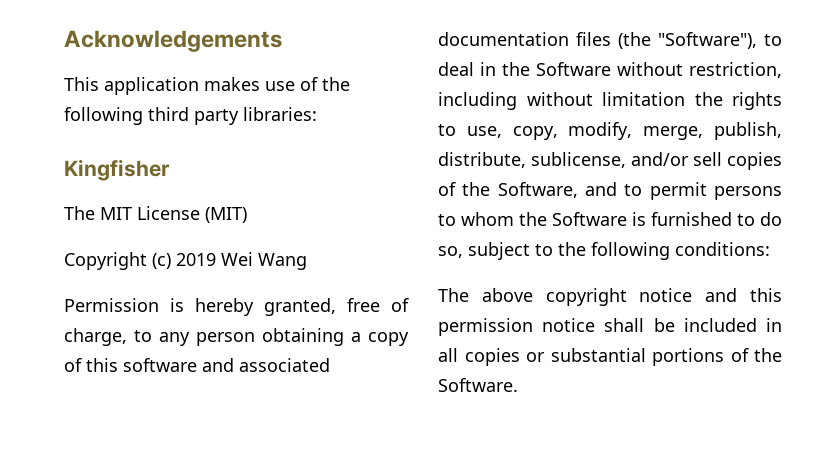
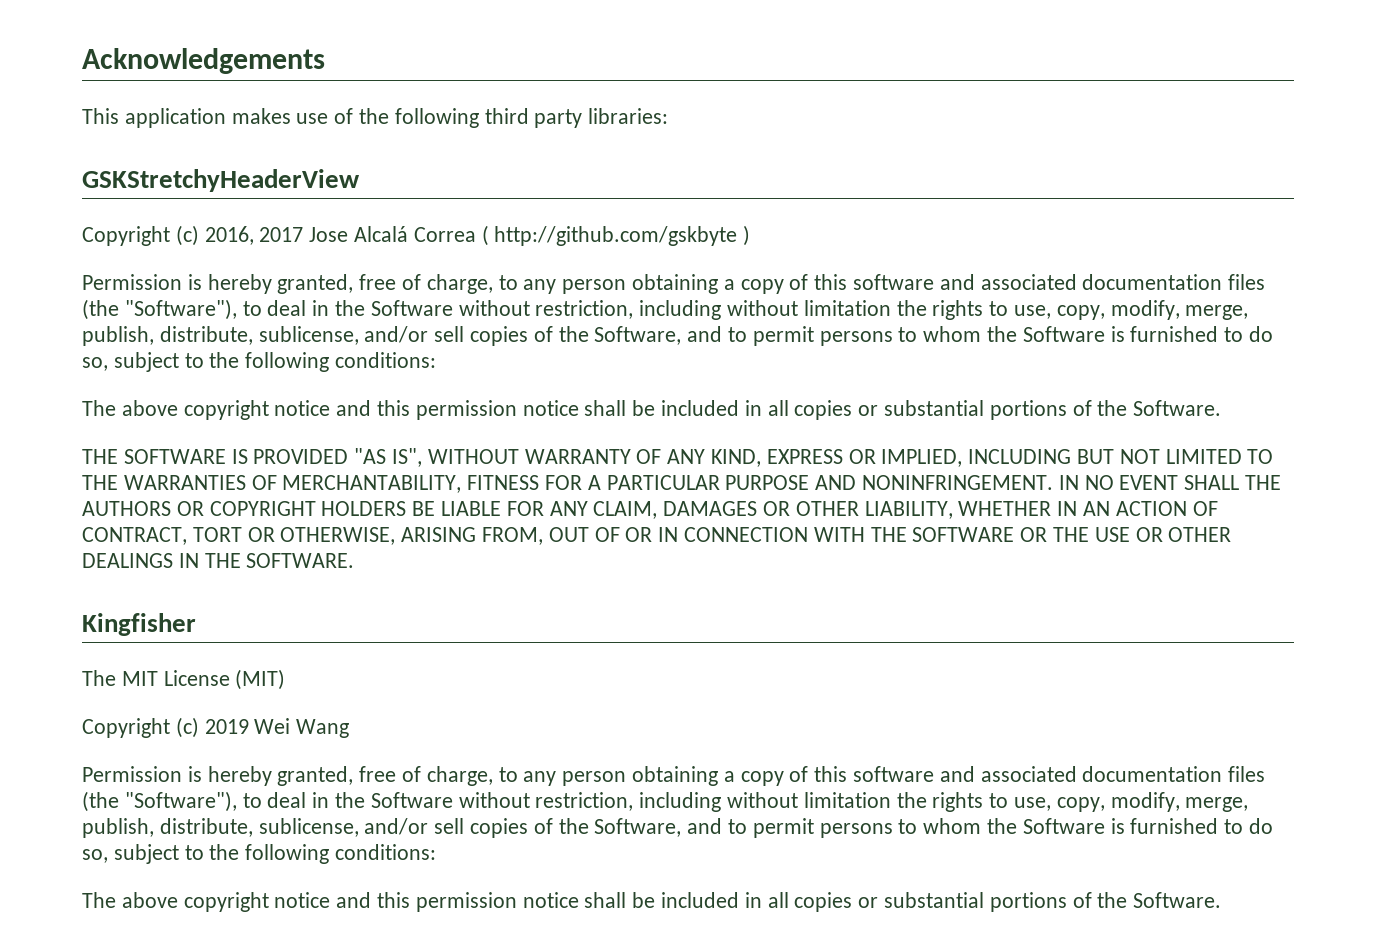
(317, 114) none -> [82,169,360,192] [82,225,751,246] [82,274,1266,294] [82,299,1249,320] [82,326,1274,346] [82,352,437,372] [82,400,1222,420] [82,448,1274,467] [82,475,1282,493] [82,501,1218,519] [82,527,1232,545] [82,553,355,568] // GSKStretchyHeaderView // Copyright (c) 2016, 2017 Jose Alcalá Correa ( http://github.com/gskbyte ) // Permission is hereby granted, free of charge, to any person obtaining a copy of this software and associated documentation files (the "Software"), to deal in the Software without restriction, including without limitation the rights to use, copy, modify, merge, publish, distribute, sublicense, and/or sell copies of the Software, and to permit persons to whom the Software is furnished to do so, subject to the following conditions: // The above copyright notice and this permission notice shall be included in all copies or substantial portions of the Software. // THE SOFTWARE IS PROVIDED "AS IS", WITHOUT WARRANTY OF ANY KIND, EXPRESS OR IMPLIED, INCLUDING BUT NOT LIMITED TO THE WARRANTIES OF MERCHANTABILITY, FITNESS FOR A PARTICULAR PURPOSE AND NONINFRINGEMENT. IN NO EVENT SHALL THE AUTHORS OR COPYRIGHT HOLDERS BE LIABLE FOR ANY CLAIM, DAMAGES OR OTHER LIABILITY, WHETHER IN AN ACTION OF CONTRACT, TORT OR OTHERWISE, ARISING FROM, OUT OF OR IN CONNECTION WITH THE SOFTWARE OR THE USE OR OTHER DEALINGS IN THE SOFTWARE.

